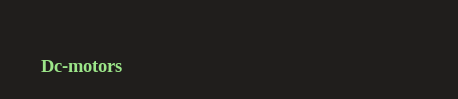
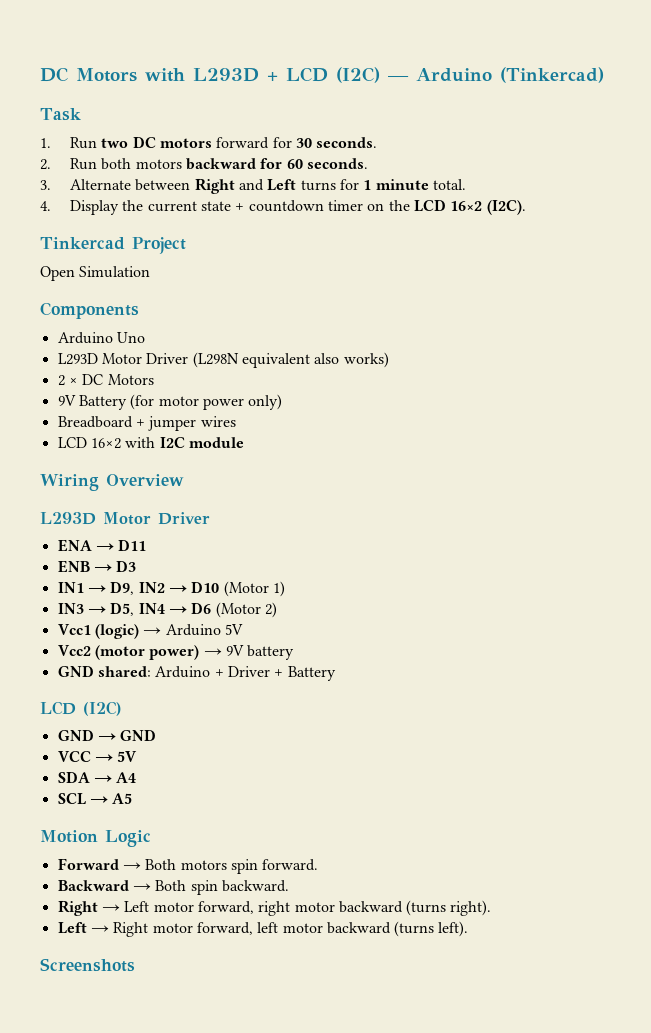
[41,60,122,72] Dc-motors -> [40,67,604,83] [40,108,81,121] [40,136,378,149] [40,158,369,170] [40,178,467,194] [40,199,526,215] [40,237,186,254] [40,266,151,281] [40,302,139,319] [57,332,145,344] [57,352,389,368] [57,374,154,386] [57,394,283,410] [57,416,236,431] [57,437,244,449] [40,474,184,491] [40,512,210,525] [57,539,147,552] [57,560,137,573] [57,581,285,597] [57,602,277,618] [57,624,243,639] [57,645,295,660] [57,665,336,681] [40,701,122,716] [57,729,157,741] [57,751,138,762] [57,771,137,783] [57,793,133,805] [40,830,151,847] [57,858,319,874] [57,880,289,895] [57,900,492,916] [57,921,469,937] [40,958,135,972] DC Motors with L293D + LCD (I2C) — Arduino (Tinkercad) // Task // 1. Run two DC motors forward for 30 seconds. // 2. Run both motors backward for 60 seconds. // 3. Alternate between Right and Left turns for 1 minute total. // 4. Display the current state + countdown timer on the LCD 16×2 (I2C). // Tinkercad Project // Open Simulation // Components // Arduino Uno // L293D Motor Driver (L298N equivalent also works) // 2 × DC Motors // 9V Battery (for motor power only) // Breadboard + jumper wires // LCD 16×2 with I2C module // Wiring Overview // L293D Motor Driver // ENA → D11 // ENB → D3 // IN1 → D9, IN2 → D10 (Motor 1) // IN3 → D5, IN4 → D6 (Motor 2) // Vcc1 (logic) → Arduino 5V // Vcc2 (motor power) → 9V battery // GND shared: Arduino + Driver + Battery // LCD (I2C) // GND → GND // VCC → 5V // SDA → A4 // SCL → A5 // Motion Logic // Forward → Both motors spin forward. // Backward → Both spin backward. // Right → Left motor forward, right motor backward (turns right). // Left → Right motor forward, left motor backward (turns left). // Screenshots

